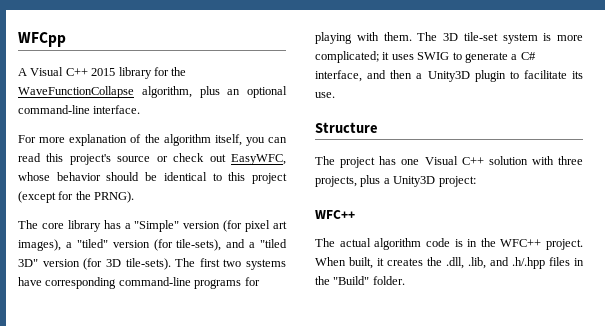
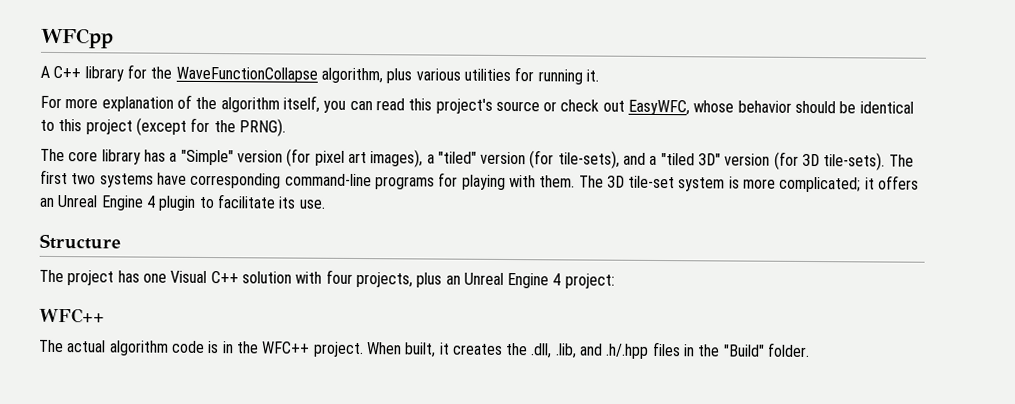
[30,67,116,76] Visual C++ 2015 -> [53,65,82,79] C++
[227,86,287,98] [18,105,141,114] an optional command-line interface. -> [415,67,599,85] various utilities for running it.
[391,52,536,63] [315,70,470,82] uses SWIG to generate a C# interface, and then a Unity3D -> [878,175,920,190] [39,195,156,211] offers an Unreal Engine 4
[558,156,583,165] three -> [325,269,353,284] four
[383,176,436,187] a Unity3D -> [445,272,562,289] an Unreal Engine 4

